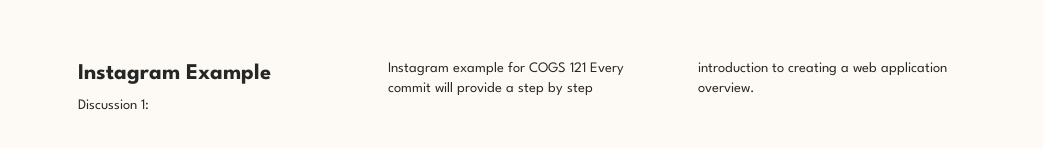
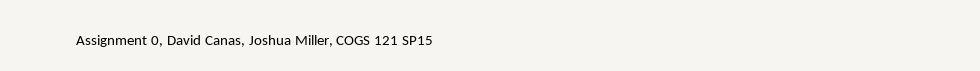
[78,63,272,84] [78,99,149,110] [388,61,624,76] [388,82,593,96] [698,62,947,76] [698,82,755,93] Instagram Example // Discussion 1: // Instagram example for COGS 121 Every commit will provide a step by step introduction to creating a web application overview. -> [76,35,434,47] Assignment 0, David Canas, Joshua Miller, COGS 121 SP15

